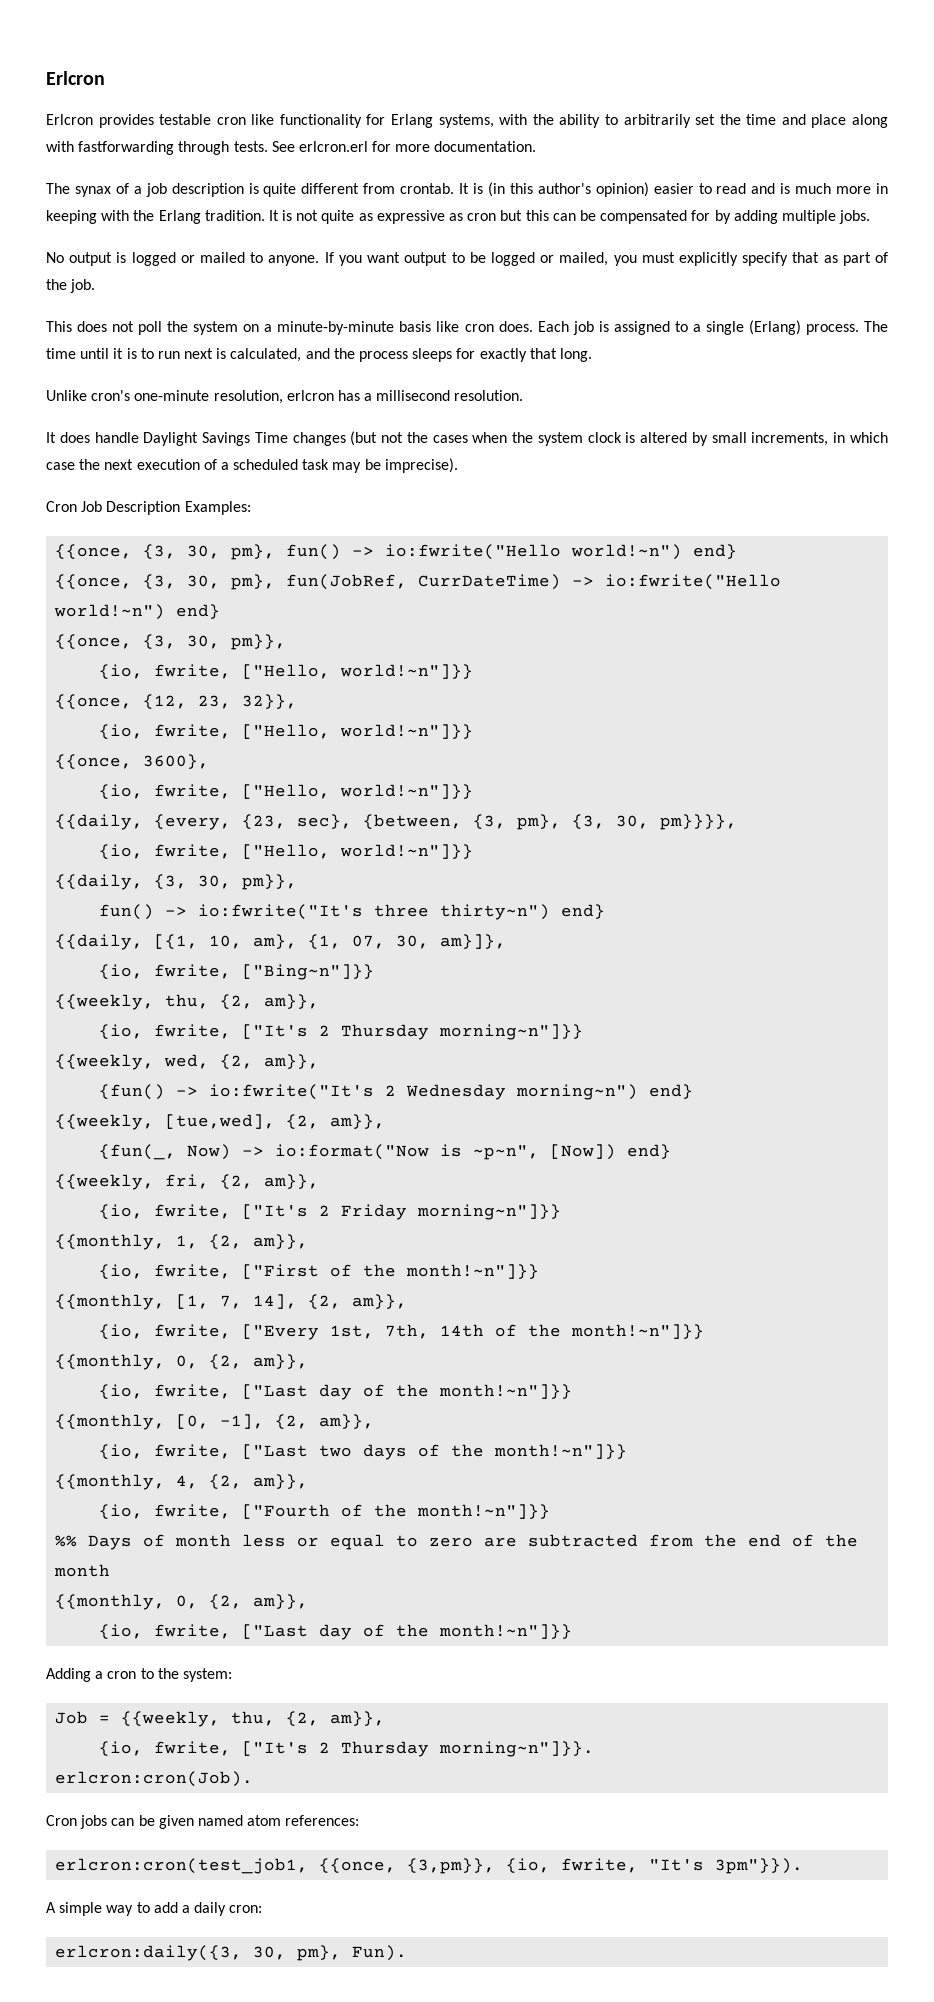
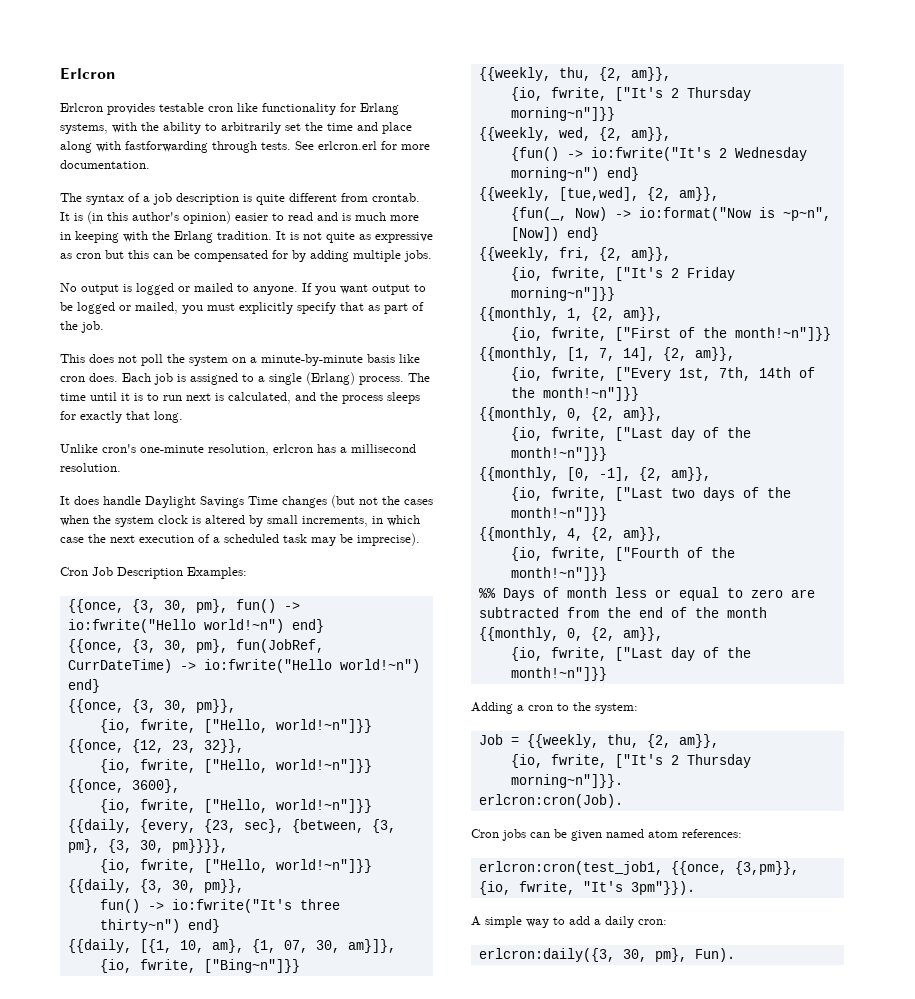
[74,186,111,197] synax -> [86,194,124,205] syntax

